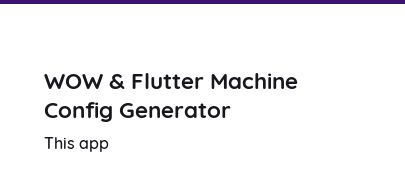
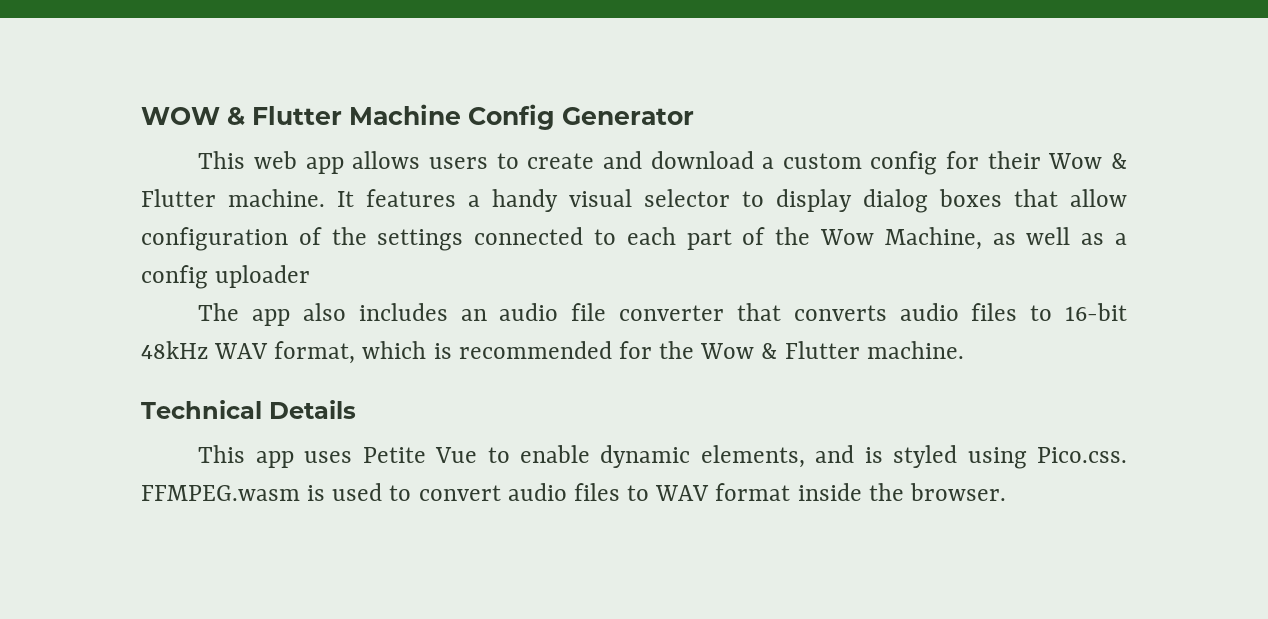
[79,140,110,152] app -> [254,151,1127,175] [141,189,1127,213] [141,227,1127,251] [141,265,311,289] [198,303,1128,326] [141,341,964,364] [141,400,356,419] [198,445,1127,469] [141,483,1006,501] web app allows users to create and download a custom config for their Wow & Flutter machine. It features a handy visual selector to display dialog boxes that allow configuration of the settings connected to each part of the Wow Machine, as well as a config uploader // The app also includes an audio file converter that converts audio files to 16-bit 48kHz WAV format, which is recommended for the Wow & Flutter machine. // Technical Details // This app uses Petite Vue to enable dynamic elements, and is styled using Pico.css. FFMPEG.wasm is used to convert audio files to WAV format inside the browser.

